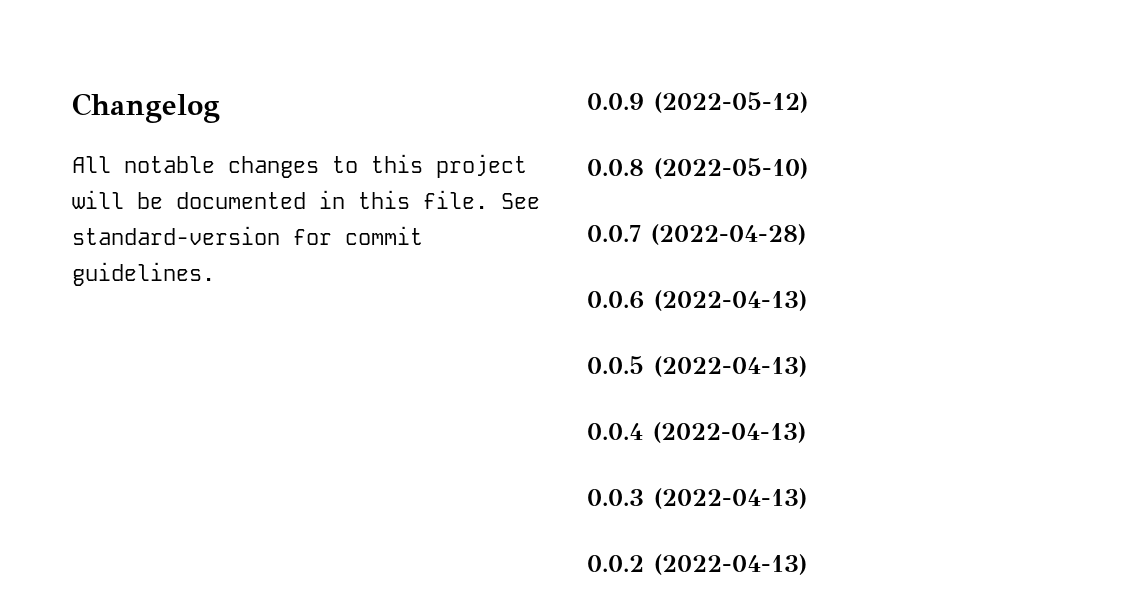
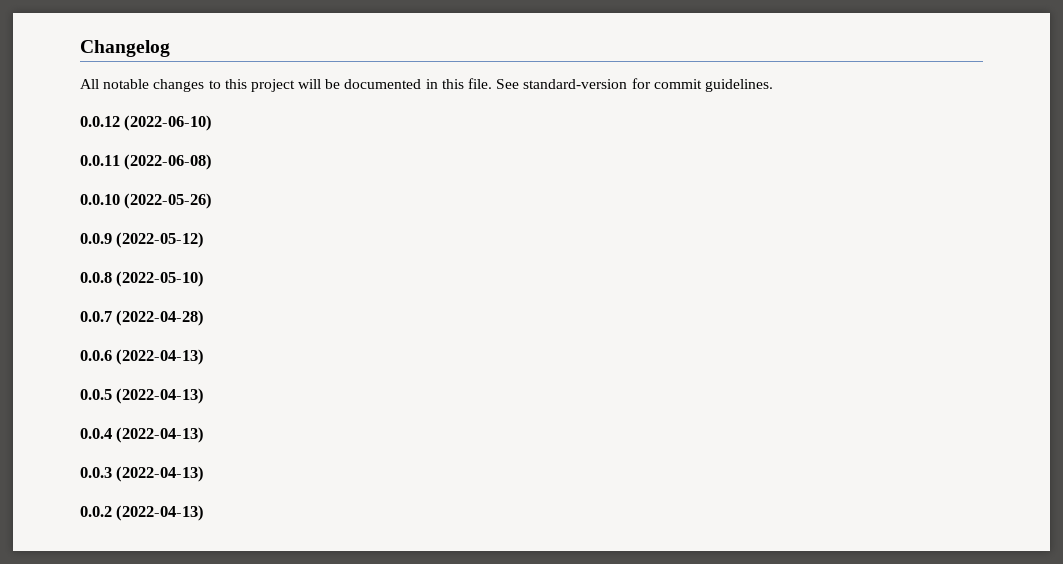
(215, 274) none -> [80,115,213,131] [80,154,213,170] [80,193,213,209] // 0.0.12 (2022-06-10) // 0.0.11 (2022-06-08) // 0.0.10 (2022-05-26)

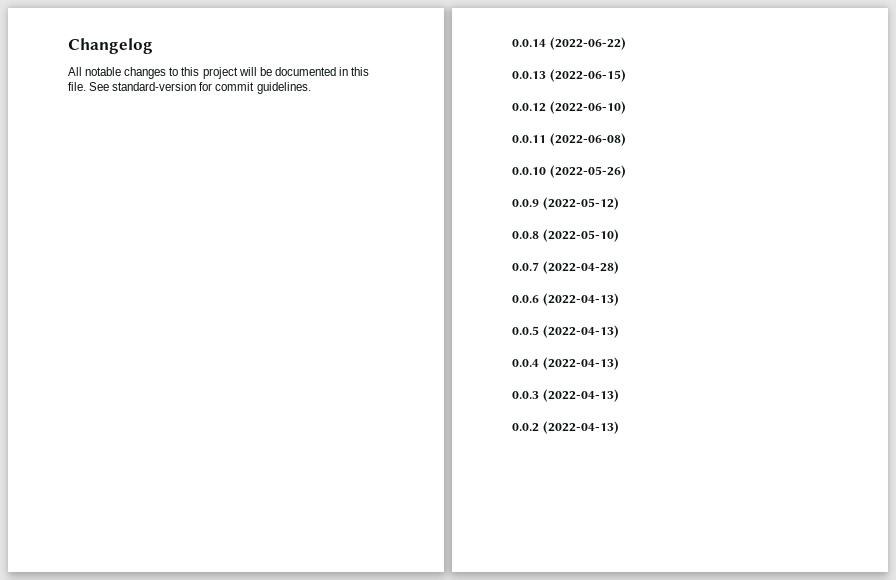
(773, 85) none -> [512,37,626,50] [512,69,626,82] // 0.0.14 (2022-06-22) // 0.0.13 (2022-06-15)

